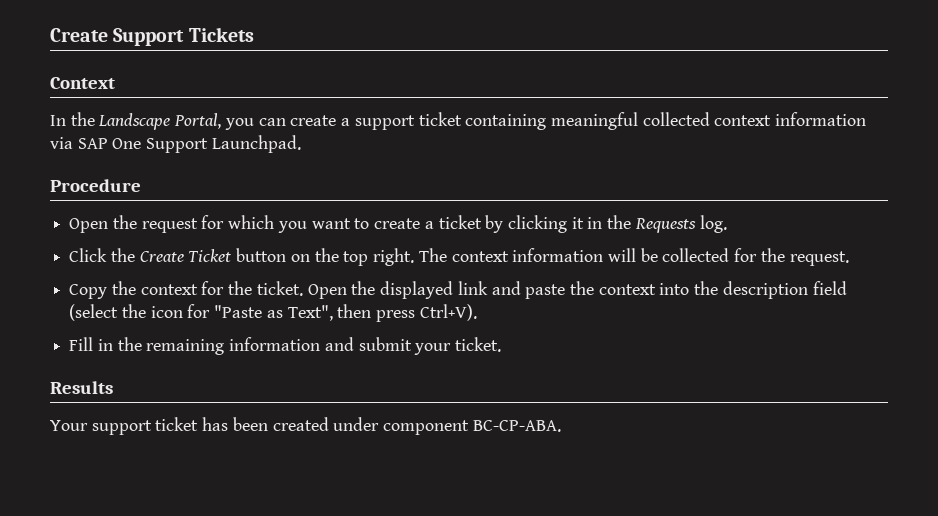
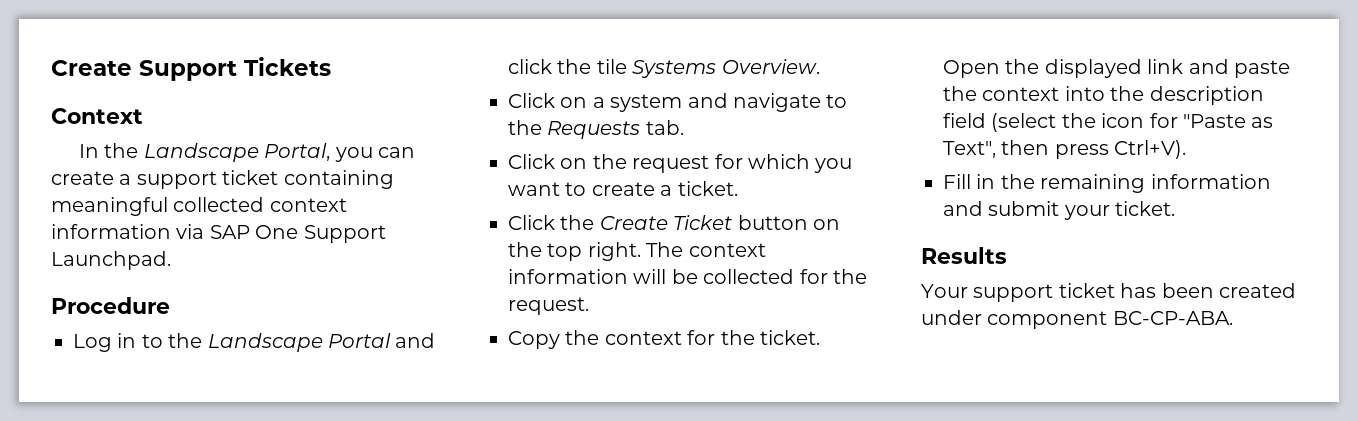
[69,218,109,233] Open -> [73,333,436,352] [508,59,820,78] [508,93,848,112] [508,120,684,139] [508,154,588,169] Log in to the Landscape Portal and click the tile Systems Overview. // Click on a system and navigate to the Requests tab. // Click on
[438,215,727,233] ticket by clicking it in the Requests log. -> [677,181,738,196] ticket.

